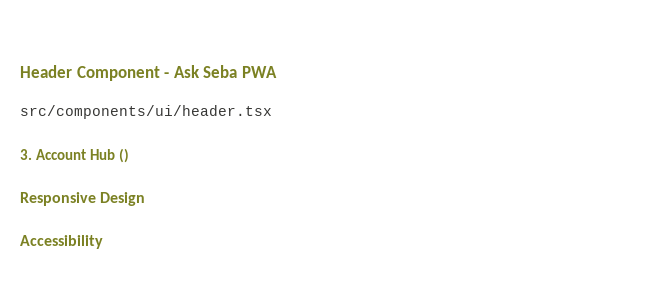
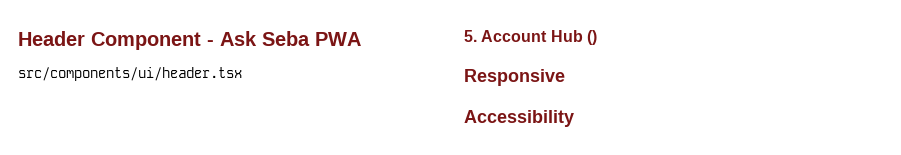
[20,149,32,160] 3. -> [464,30,477,42] 5.
[100,192,146,206] Design -> (565, 77) none

